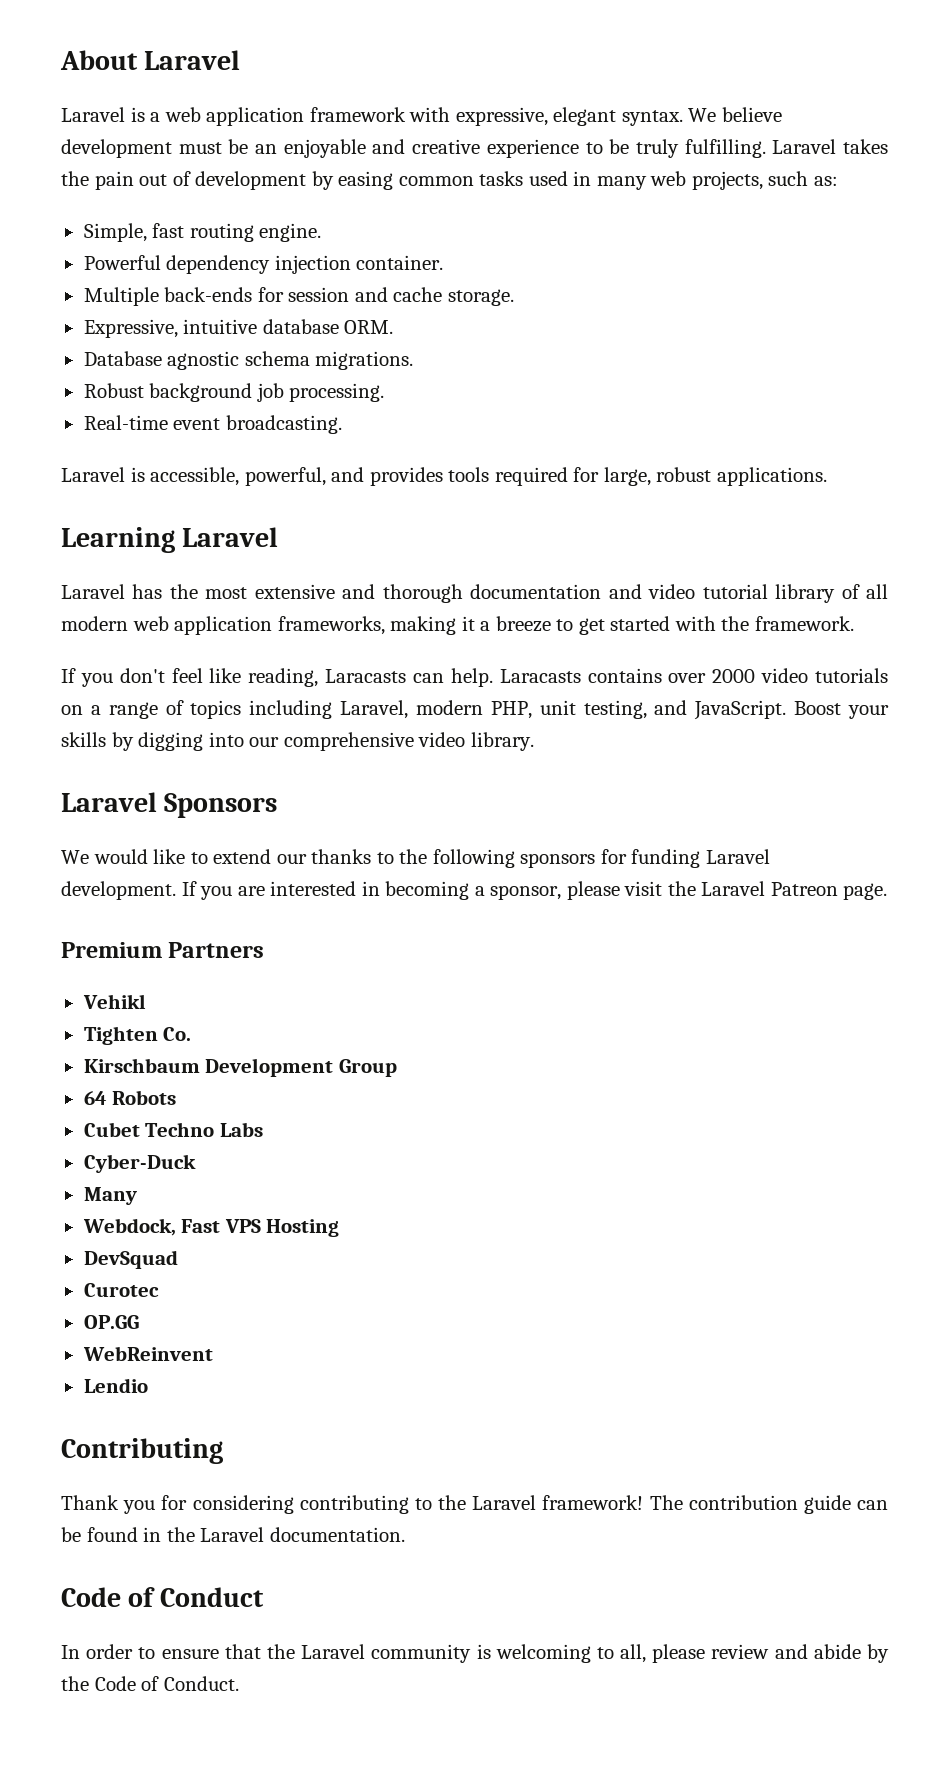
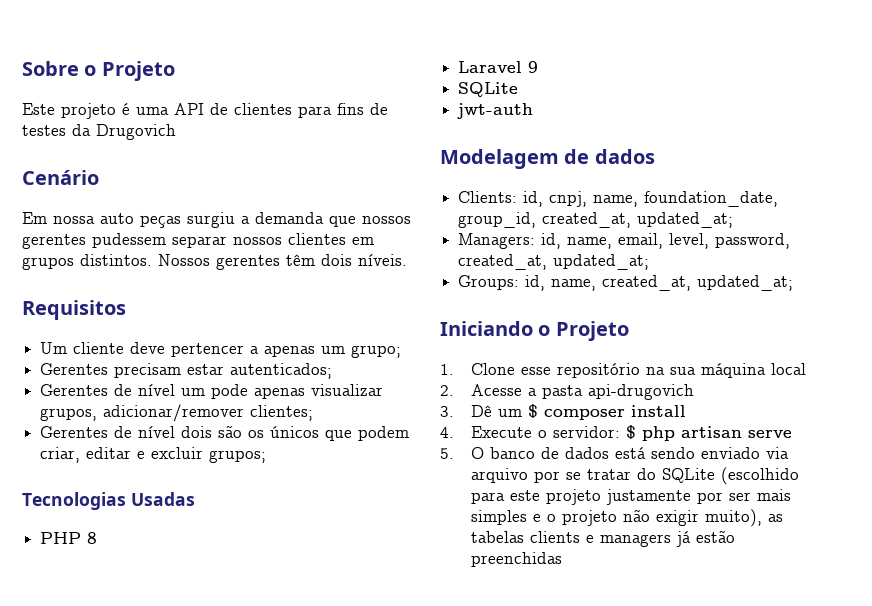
[60,50,241,70] [61,107,782,126] [61,139,889,158] [61,171,839,190] [83,223,322,242] [83,255,444,274] [83,287,514,306] [83,319,394,338] [83,351,414,370] [83,383,385,402] [83,415,342,434] [61,467,827,486] [61,527,279,553] [61,584,888,603] [61,616,854,635] [61,668,889,687] [61,700,890,720] [61,732,534,751] [61,792,278,818] [61,849,770,868] [61,881,888,900] [61,942,265,958] [82,994,146,1009] [83,1026,192,1045] [83,1058,397,1077] [83,1090,177,1105] [83,1122,263,1137] [83,1154,196,1173] [83,1187,137,1205] [82,1218,340,1237] [83,1250,178,1269] [83,1283,159,1297] [83,1315,139,1329] [82,1346,213,1361] [83,1378,148,1393] [61,1438,223,1464] [61,1495,888,1514] [61,1527,405,1542] [61,1587,264,1607] [61,1644,889,1663] [61,1676,239,1691] About Laravel // Laravel is a web application framework with expressive, elegant syntax. We believe development must be an enjoyable and creative experience to be truly fulfilling. Laravel takes the pain out of development by easing common tasks used in many web projects, such as: // Simple, fast routing engine. // Powerful dependency injection container. // Multiple back-ends for session and cache storage. // Expressive, intuitive database ORM. // Database agnostic schema migrations. // Robust background job processing. // Real-time event broadcasting. // Laravel is accessible, powerful, and provides tools required for large, robust applications. // Learning Laravel // Laravel has the most extensive and thorough documentation and video tutorial library of all modern web application frameworks, making it a breeze to get started with the framework. // If you don't feel like reading, Laracasts can help. Laracasts contains over 2000 video tutorials on a range of topics including Laravel, modern PHP, unit testing, and JavaScript. Boost your skills by digging into our comprehensive video library. // Laravel Sponsors // We would like to extend our thanks to the following sponsors for funding Laravel development. If you are interested in becoming a sponsor, please visit the Laravel Patreon page. // Premium Partners // Vehikl // Tighten Co. // Kirschbaum Development Group // 64 Robots // Cubet Techno Labs // Cyber-Duck // Many // Webdock, Fast VPS Hosting // DevSquad // Curotec // OP.GG // WebReinvent // Lendio // Contributing // Thank you for considering contributing to the Laravel framework! The contribution guide can be found in the Laravel documentation. // Code of Conduct // In order to ensure that the Laravel community is welcoming to all, please review and abide by the Code of Conduct. -> [22,61,175,81] [22,103,388,119] [22,124,176,140] [22,170,99,185] [22,212,411,228] [22,233,374,249] [22,254,407,270] [22,300,126,320] [40,342,402,358] [40,363,333,379] [40,384,384,399] [40,404,314,422] [40,425,410,441] [40,447,267,463] [22,492,195,510] [40,532,98,544] [458,61,539,73] [458,82,519,97] [457,103,534,119] [440,149,655,169] [458,191,779,207] [458,212,734,228] [458,233,791,249] [458,254,650,270] [458,275,794,291] [440,321,629,341] [440,363,806,378] [440,384,694,400] [440,404,686,420] [440,425,792,441] [440,447,789,459] [470,467,799,485] [470,489,791,505] [470,509,783,527] [470,530,735,547] [470,552,562,567] Sobre o Projeto // Este projeto é uma API de clientes para fins de testes da Drugovich // Cenário // Em nossa auto peças surgiu a demanda que nossos gerentes pudessem separar nossos clientes em grupos distintos. Nossos gerentes têm dois níveis. // Requisitos // Um cliente deve pertencer a apenas um grupo; // Gerentes precisam estar autenticados; // Gerentes de nível um pode apenas visualizar grupos, adicionar/remover clientes; // Gerentes de nível dois são os únicos que podem criar, editar e excluir grupos; // Tecnologias Usadas // PHP 8 // Laravel 9 // SQLite // jwt-auth // Modelagem de dados // Clients: id, cnpj, name, foundation_date, group_id, created_at, updated_at; // Managers: id, name, email, level, password, created_at, updated_at; // Groups: id, name, created_at, updated_at; // Iniciando o Projeto // 1. Clone esse repositório na sua máquina local // 2. Acesse a pasta api-drugovich // 3. Dê um $ composer install // 4. Execute o servidor: $ php artisan serve // 5. O banco de dados está sendo enviado via arquivo por se tratar do SQLite (escolhido para este projeto justamente por ser mais simples e o projeto não exigir muito), as tabelas clients e managers já estão preenchidas

